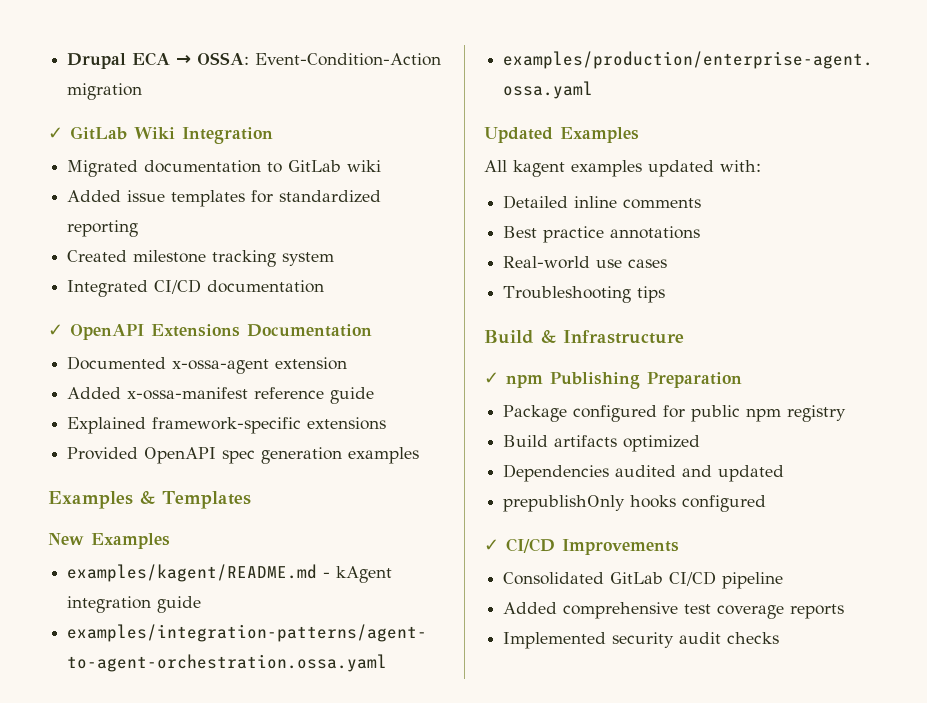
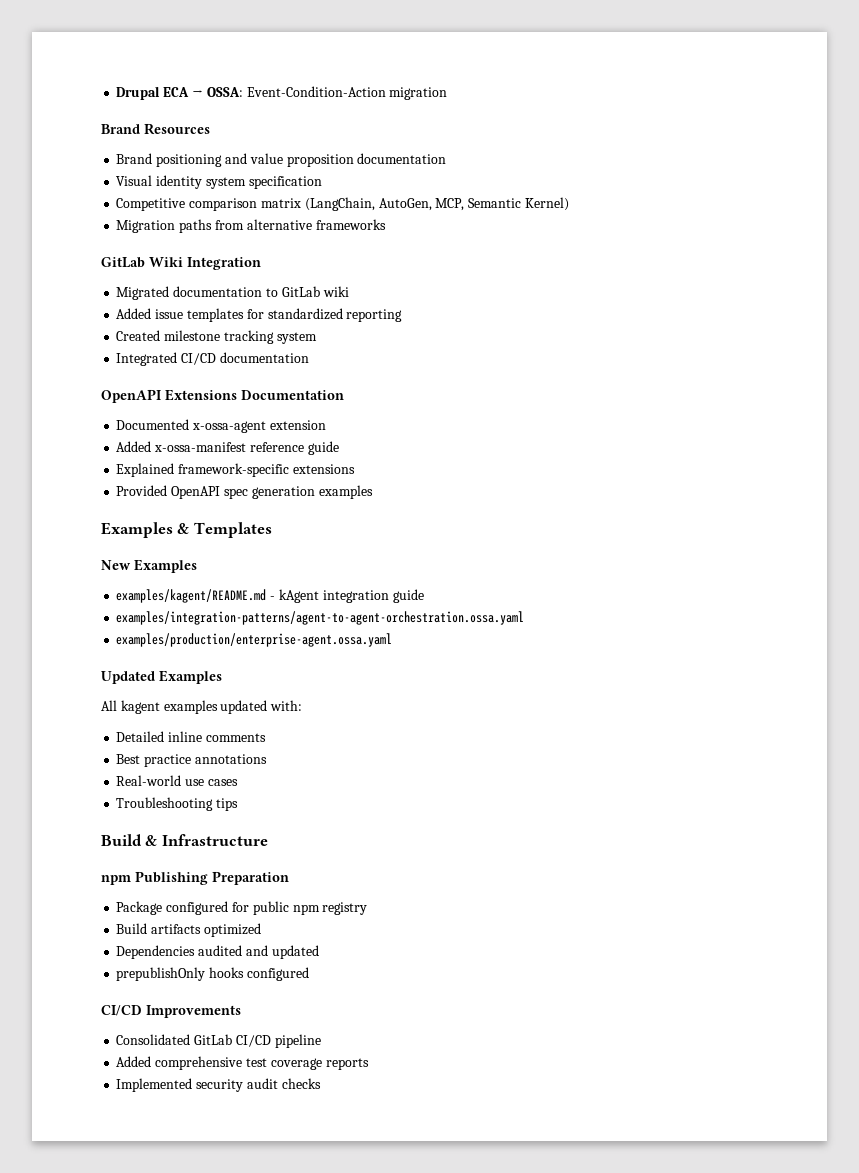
[48,127,63,139] ✓ -> [101,123,210,135] [116,153,447,167] [116,175,322,189] [116,197,569,211] [116,219,386,233] Brand Resources // Brand positioning and value proposition documentation // Visual identity system specification // Competitive comparison matrix (LangChain, AutoGen, MCP, Semantic Kernel) // Migration paths from alternative frameworks //
[48,324,63,336] ✓ -> (309, 357) none
[484,372,499,384] ✓ -> (268, 840) none
[484,539,499,551] ✓ -> (309, 974) none

